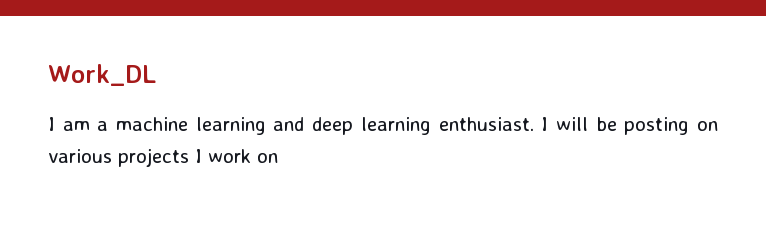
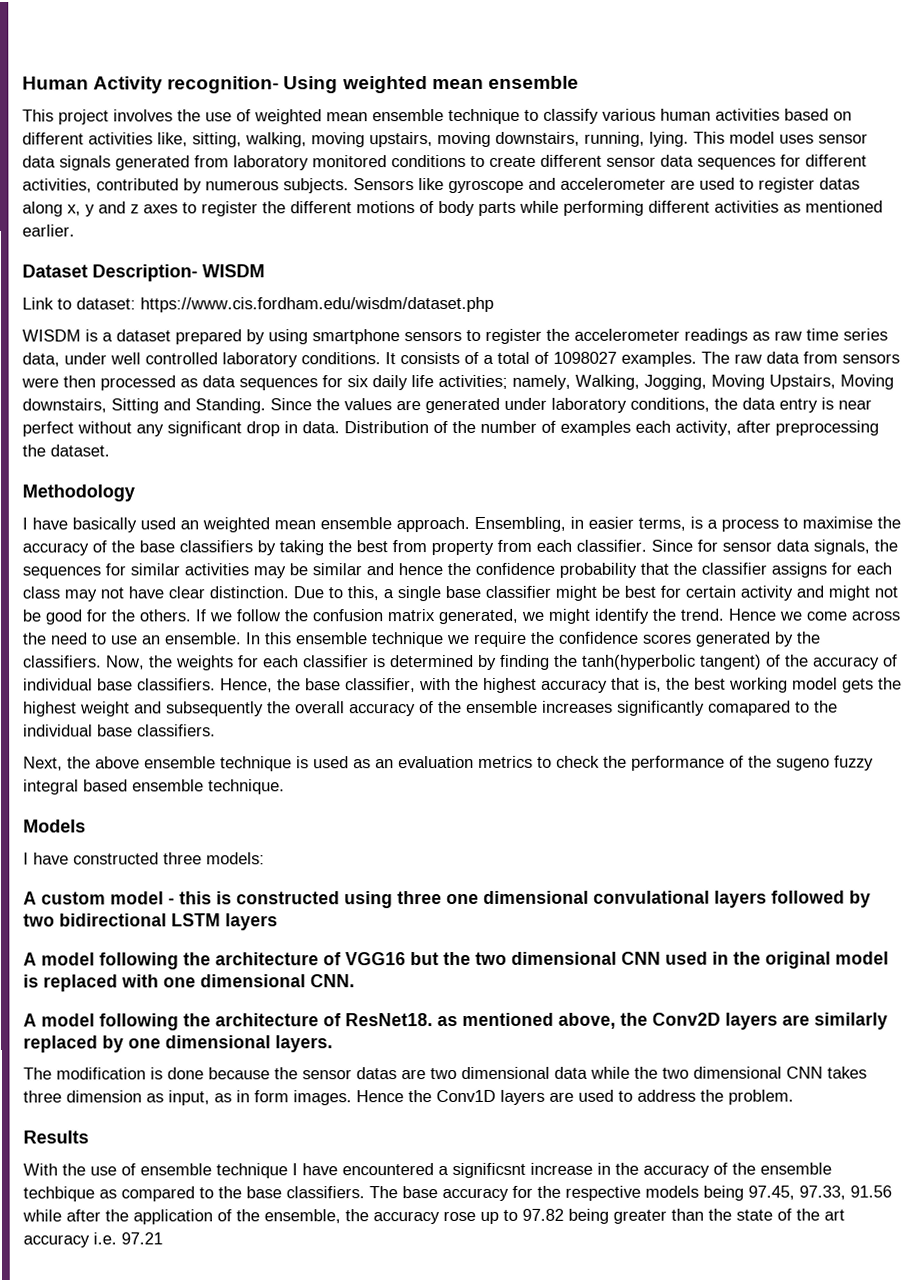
[48,64,156,86] [48,117,719,135] [48,148,278,167] Work_DL // I am a machine learning and deep learning enthusiast. I will be posting on various projects I work on -> [22,75,579,94] [22,108,852,125] [22,131,868,148] [22,154,867,171] [22,177,860,194] [22,200,883,217] [22,224,75,237] [22,264,265,282] [22,296,494,313] [22,328,888,345] [22,351,900,368] [21,374,894,391] [22,397,872,414] [22,420,879,437] [22,444,110,457] [22,484,135,502] [22,516,901,533] [22,539,898,556] [22,562,892,579] [22,585,898,602] [22,608,900,625] [22,631,821,648] [23,654,898,671] [23,677,902,693] [23,700,838,717] [23,724,216,737] [23,755,874,772] [23,779,285,795] [23,819,86,833] [23,852,265,865] [23,890,871,909] [23,913,278,931] [23,951,889,970] [23,974,355,992] [23,1012,888,1031] [23,1035,333,1053] [23,1066,867,1080] [23,1089,794,1106] [23,1130,89,1144] [23,1162,832,1179] [23,1185,892,1202] [22,1208,845,1225] [23,1232,163,1248] Human Activity recognition- Using weighted mean ensemble // This project involves the use of weighted mean ensemble technique to classify various human activities based on different activities like, sitting, walking, moving upstairs, moving downstairs, running, lying. This model uses sensor data signals generated from laboratory monitored conditions to create different sensor data sequences for different activities, contributed by numerous subjects. Sensors like gyroscope and accelerometer are used to register datas along x, y and z axes to register the different motions of body parts while performing different activities as mentioned earlier. // Dataset Description- WISDM // Link to dataset: https://www.cis.fordham.edu/wisdm/dataset.php // WISDM is a dataset prepared by using smartphone sensors to register the accelerometer readings as raw time series data, under well controlled laboratory conditions. It consists of a total of 1098027 examples. The raw data from sensors were then processed as data sequences for six daily life activities; namely, Walking, Jogging, Moving Upstairs, Moving downstairs, Sitting and Standing. Since the values are generated under laboratory conditions, the data entry is near perfect without any significant drop in data. Distribution of the number of examples each activity, after preprocessing the dataset. // Methodology // I have basically used an weighted mean ensemble approach. Ensembling, in easier terms, is a process to maximise the accuracy of the base classifiers by taking the best from property from each classifier. Since for sensor data signals, the sequences for similar activities may be similar and hence the confidence probability that the classifier assigns for each class may not have clear distinction. Due to this, a single base classifier might be best for certain activity and might not be good for the others. If we follow the confusion matrix generated, we might identify the trend. Hence we come across the need to use an ensemble. In this ensemble technique we require the confidence scores generated by the classifiers. Now, the weights for each classifier is determined by finding the tanh(hyperbolic tangent) of the accuracy of individual base classifiers. Hence, the base classifier, with the highest accuracy that is, the best working model gets the highest weight and subsequently the overall accuracy of the ensemble increases significantly comapared to the individual base classifiers. // Next, the above ensemble technique is used as an evaluation metrics to check the performance of the sugeno fuzzy integral based ensemble technique. // Models // I have constructed three models: // A custom model - this is constructed using three one dimensional convulational layers followed by two bidirectional LSTM layers // A model following the architecture of VGG16 but the two dimensional CNN used in the original model is replaced with one dimensional CNN. // A model following the architecture of ResNet18. as mentioned above, the Conv2D layers are similarly replaced by one dimensional layers. // The modification is done because the sensor datas are two dimensional data while the two dimensional CNN takes three dimension as input, as in form images. Hence the Conv1D layers are used to address the problem. // Results // With the use of ensemble technique I have encountered a significsnt increase in the accuracy of the ensemble techbique as compared to the base classifiers. The base accuracy for the respective models being 97.45, 97.33, 91.56 while after the application of the ensemble, the accuracy rose up to 97.82 being greater than the state of the art accuracy i.e. 97.21

